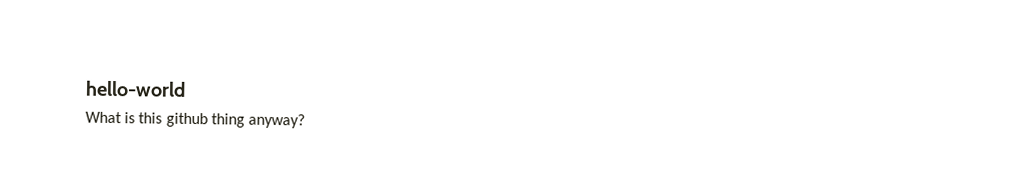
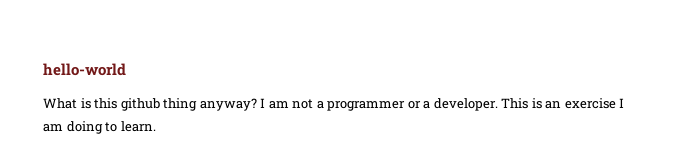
(305, 121) none -> [260,98,625,111] [43,121,156,134] I am not a programmer or a developer. This is an exercise I am doing to learn.

